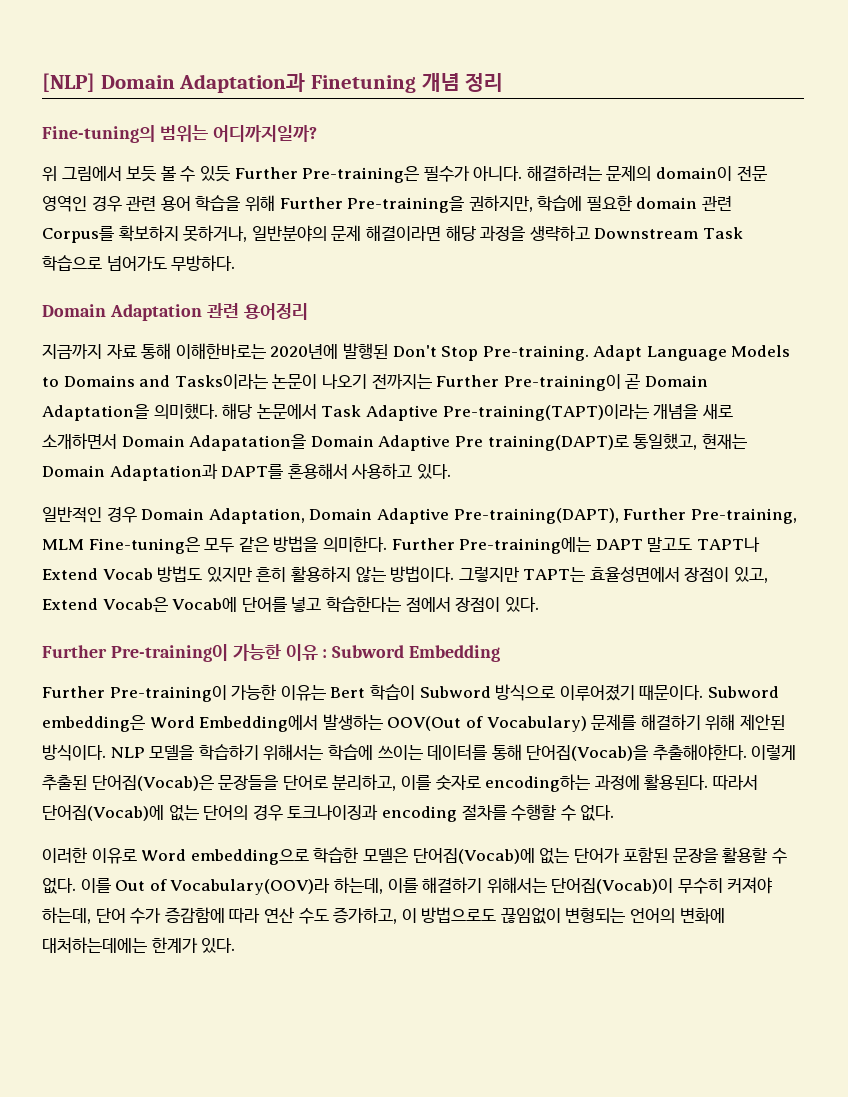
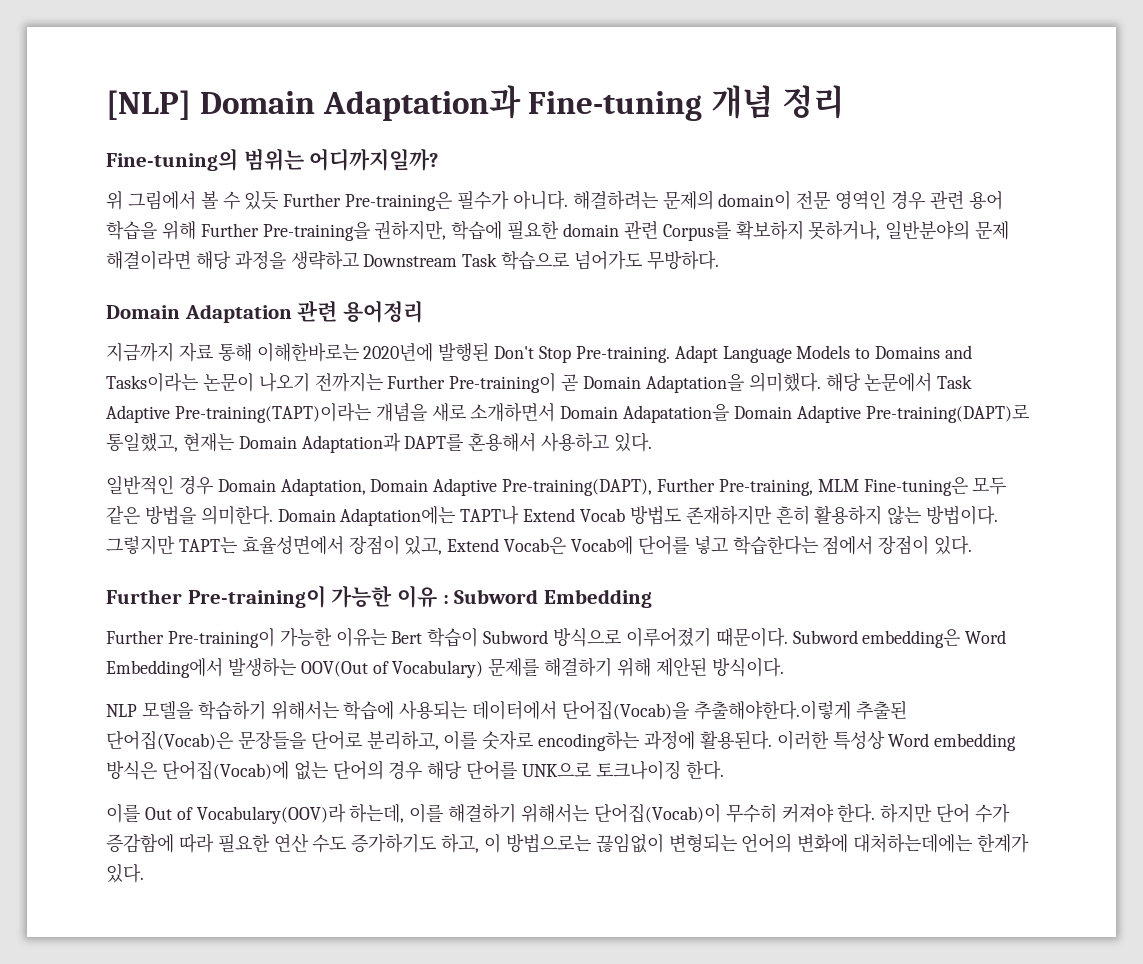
[311,75,417,93] Finetuning -> [528,91,703,121] Fine-tuning
[126,166,157,182] 보듯 -> (196, 200) none
[454,435,629,451] Pre training(DAPT)로 -> [865,404,1029,423] Pre-training(DAPT)로
[391,537,693,554] Further Pre-training에는 DAPT 말고도 -> [277,506,456,526] Domain Adaptation에는
[206,567,252,582] 있지만 -> [685,505,772,525] 존재하지만
(106, 752) none -> (784, 667) //
[377,744,797,761] 쓰이는 데이터를 통해 단어집(Vocab)을 추출해야한다. 이렇게 -> [399,700,851,720] 사용되는 데이터에서 단어집(Vocab)을 추출해야한다.이렇게
[712,775,758,790] [42,804,615,822] [42,847,788,865] [42,878,76,894] 따라서 단어집(Vocab)에 없는 단어의 경우 토크나이징과 encoding 절차를 수행할 수 없다. // 이러한 이유로 Word embedding으로 학습한 모델은 단어집(Vocab)에 없는 단어가 포함된 문장을 활용할 수 없다. -> [776,731,1017,751] [106,760,724,780] 이러한 특성상 Word embedding 방식은 단어집(Vocab)에 없는 단어의 경우 해당 단어를 UNK으로 토크나이징 한다. //
[42,907,91,924] 하는데, -> [837,803,933,823] 한다. 하지만
(261, 915) none -> [217,833,270,852] 필요한
[333,907,497,924] 증가하고, 이 방법으로도 -> [351,833,591,853] 증가하기도 하고, 이 방법으로는

